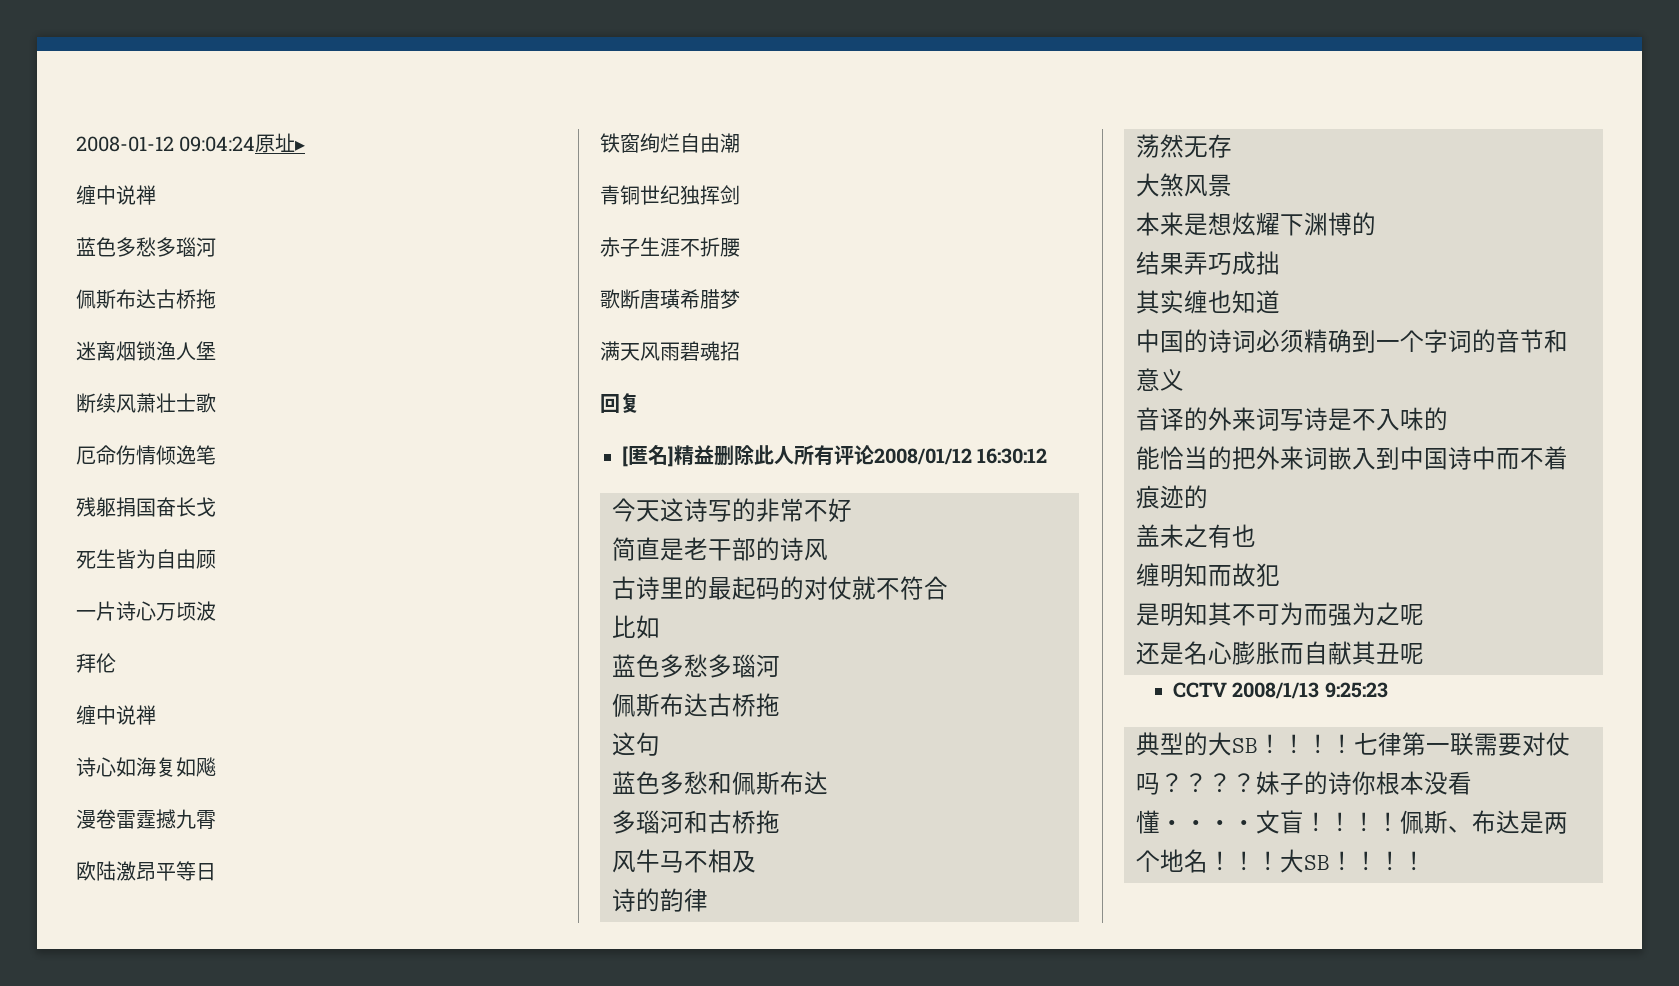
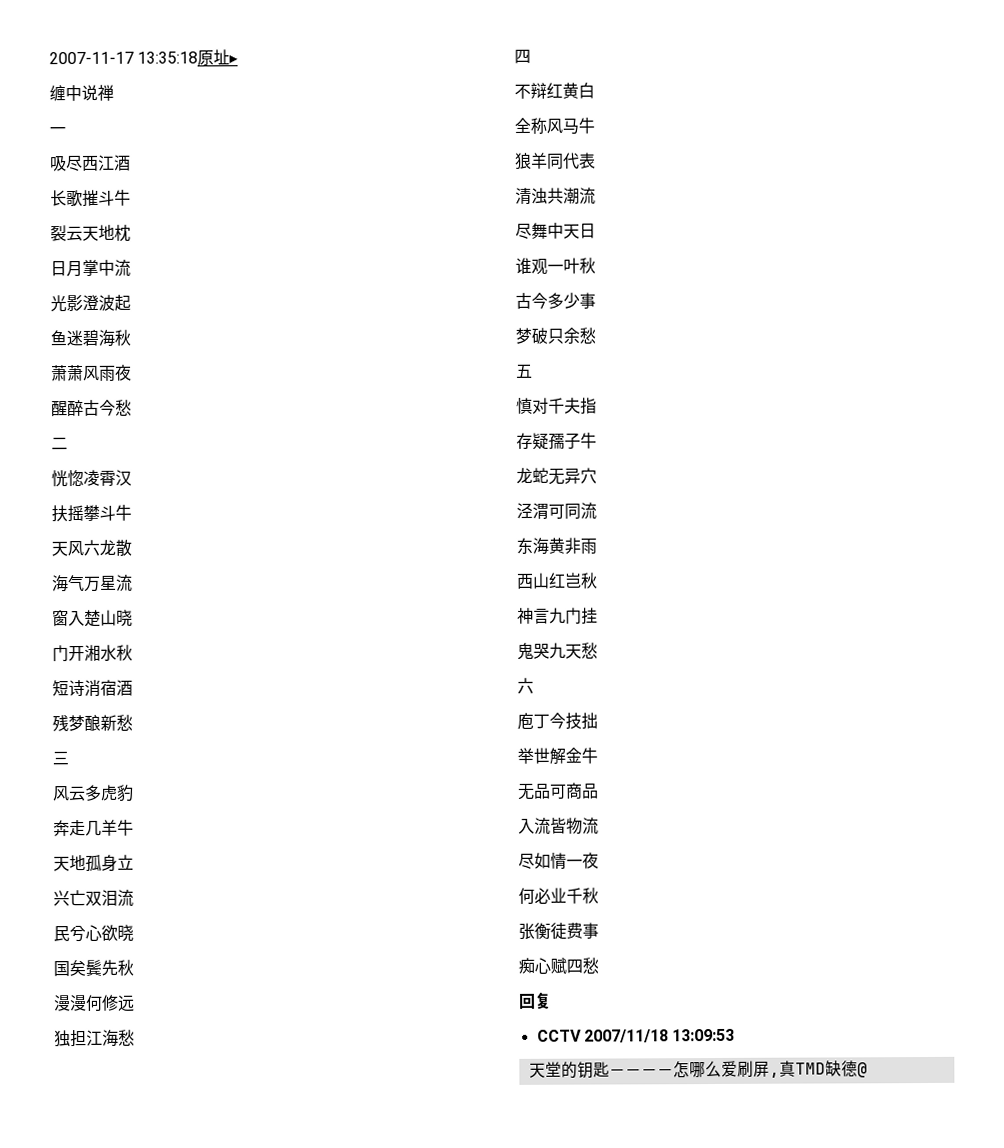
[76,136,256,152] 2008-01-12 09:04:24 -> [49,51,199,65] 2007-11-17 13:35:18
[76,237,216,257] [76,289,216,309] [76,341,216,361] [76,393,216,413] [76,445,216,465] [76,497,216,517] [76,549,216,569] [76,601,216,621] [76,653,116,673] [76,705,156,725] [76,757,216,777] [76,809,216,829] [76,861,216,881] [600,133,740,153] [600,185,740,205] [600,237,740,257] [600,289,740,309] [600,341,740,361] [600,393,640,413] [622,445,1048,467] [612,498,852,522] [612,537,828,561] [612,576,948,600] [612,615,660,639] [612,654,780,678] [612,693,780,717] [612,732,660,756] [612,771,828,795] [612,810,780,834] [612,849,756,873] [612,888,708,912] [1136,134,1232,158] [1136,173,1232,197] [1136,212,1376,236] [1136,251,1280,275] [1136,290,1280,314] [1136,329,1568,353] [1136,368,1184,391] [1136,407,1448,431] [1136,446,1568,470] [1136,485,1208,509] [1136,524,1256,548] [1136,563,1280,587] [1136,602,1424,626] [1136,641,1424,665] [1172,682,1388,699] [1136,732,1570,756] [1136,771,1472,795] [1136,810,1568,834] [1136,849,1426,873] 蓝色多愁多瑙河 // 佩斯布达古桥拖 // 迷离烟锁渔人堡 // 断续风萧壮士歌 // 厄命伤情倾逸笔 // 残躯捐国奋长戈 // 死生皆为自由顾 // 一片诗心万顷波 // 拜伦 // 缠中说禅 // 诗心如海复如飚 // 漫卷雷霆撼九霄 // 欧陆激昂平等日 // 铁窗绚烂自由潮 // 青铜世纪独挥剑 // 赤子生涯不折腰 // 歌断唐璜希腊梦 // 满天风雨碧魂招 // 回复 // [匿名]精益删除此人所有评论2008/01/12 16:30:12 // 今天这诗写的非常不好 // 简直是老干部的诗风 // 古诗里的最起码的对仗就不符合 // 比如 // 蓝色多愁多瑙河 // 佩斯布达古桥拖 // 这句 // 蓝色多愁和佩斯布达 // 多瑙河和古桥拖 // 风牛马不相及 // 诗的韵律 // 荡然无存 // 大煞风景 // 本来是想炫耀下渊博的 // 结果弄巧成拙 // 其实缠也知道 // 中国的诗词必须精确到一个字词的音节和意义 // 音译的外来词写诗是不入味的 // 能恰当的把外来词嵌入到中国诗中而不着痕迹的 // 盖未之有也 // 缠明知而故犯 // 是明知其不可为而强为之呢 // 还是名心膨胀而自献其丑呢 // CCTV 2008/1/13 9:25:23 // 典型的大SB！！！！七律第一联需要对仗吗？？？？妹子的诗你根本没看懂・・・・文盲！！！！佩斯、布达是两个地名！！！大SB！！！！ -> [49,127,66,135] [50,154,131,172] [50,189,131,208] [50,224,131,242] [50,259,131,278] [50,294,131,313] [50,329,131,347] [51,364,132,382] [51,399,132,417] [51,437,68,450] [51,469,132,488] [51,504,132,523] [51,539,132,557] [52,574,133,592] [52,609,133,627] [52,644,133,662] [52,679,133,697] [52,714,133,733] [52,751,69,766] [52,784,134,802] [53,819,134,837] [53,854,134,872] [53,889,134,907] [53,924,134,943] [53,959,134,977] [53,994,135,1012] [54,1029,135,1048] [514,48,531,64] [514,82,595,99] [514,117,595,135] [515,152,596,170] [515,187,596,205] [515,222,596,239] [515,257,596,275] [515,292,596,309] [515,327,596,345] [516,363,533,378] [516,397,597,415] [516,432,597,450] [516,467,597,485] [516,502,597,520] [516,537,597,555] [516,572,598,589] [517,607,598,624] [517,642,598,660] [517,677,534,694] [517,712,598,730] [517,747,598,765] [517,782,599,800] [518,817,599,835] [518,852,599,870] [518,887,599,904] [518,922,599,940] [518,957,599,974] [518,991,552,1010] [536,1028,736,1043] [528,1060,868,1079] 一 // 吸尽西江酒 // 长歌摧斗牛 // 裂云天地枕 // 日月掌中流 // 光影澄波起 // 鱼迷碧海秋 // 萧萧风雨夜 // 醒醉古今愁 // 二 // 恍惚凌霄汉 // 扶摇攀斗牛 // 天风六龙散 // 海气万星流 // 窗入楚山晓 // 门开湘水秋 // 短诗消宿酒 // 残梦酿新愁 // 三 // 风云多虎豹 // 奔走几羊牛 // 天地孤身立 // 兴亡双泪流 // 民兮心欲晓 // 国矣鬓先秋 // 漫漫何修远 // 独担江海愁 // 四 // 不辩红黄白 // 全称风马牛 // 狼羊同代表 // 清浊共潮流 // 尽舞中天日 // 谁观一叶秋 // 古今多少事 // 梦破只余愁 // 五 // 慎对千夫指 // 存疑孺子牛 // 龙蛇无异穴 // 泾渭可同流 // 东海黄非雨 // 西山红岂秋 // 神言九门挂 // 鬼哭九天愁 // 六 // 庖丁今技拙 // 举世解金牛 // 无品可商品 // 入流皆物流 // 尽如情一夜 // 何必业千秋 // 张衡徒费事 // 痴心赋四愁 // 回复 // CCTV 2007/11/18 13:09:53 // 天堂的钥匙－－－－怎哪么爱刷屏,真TMD缺德@

